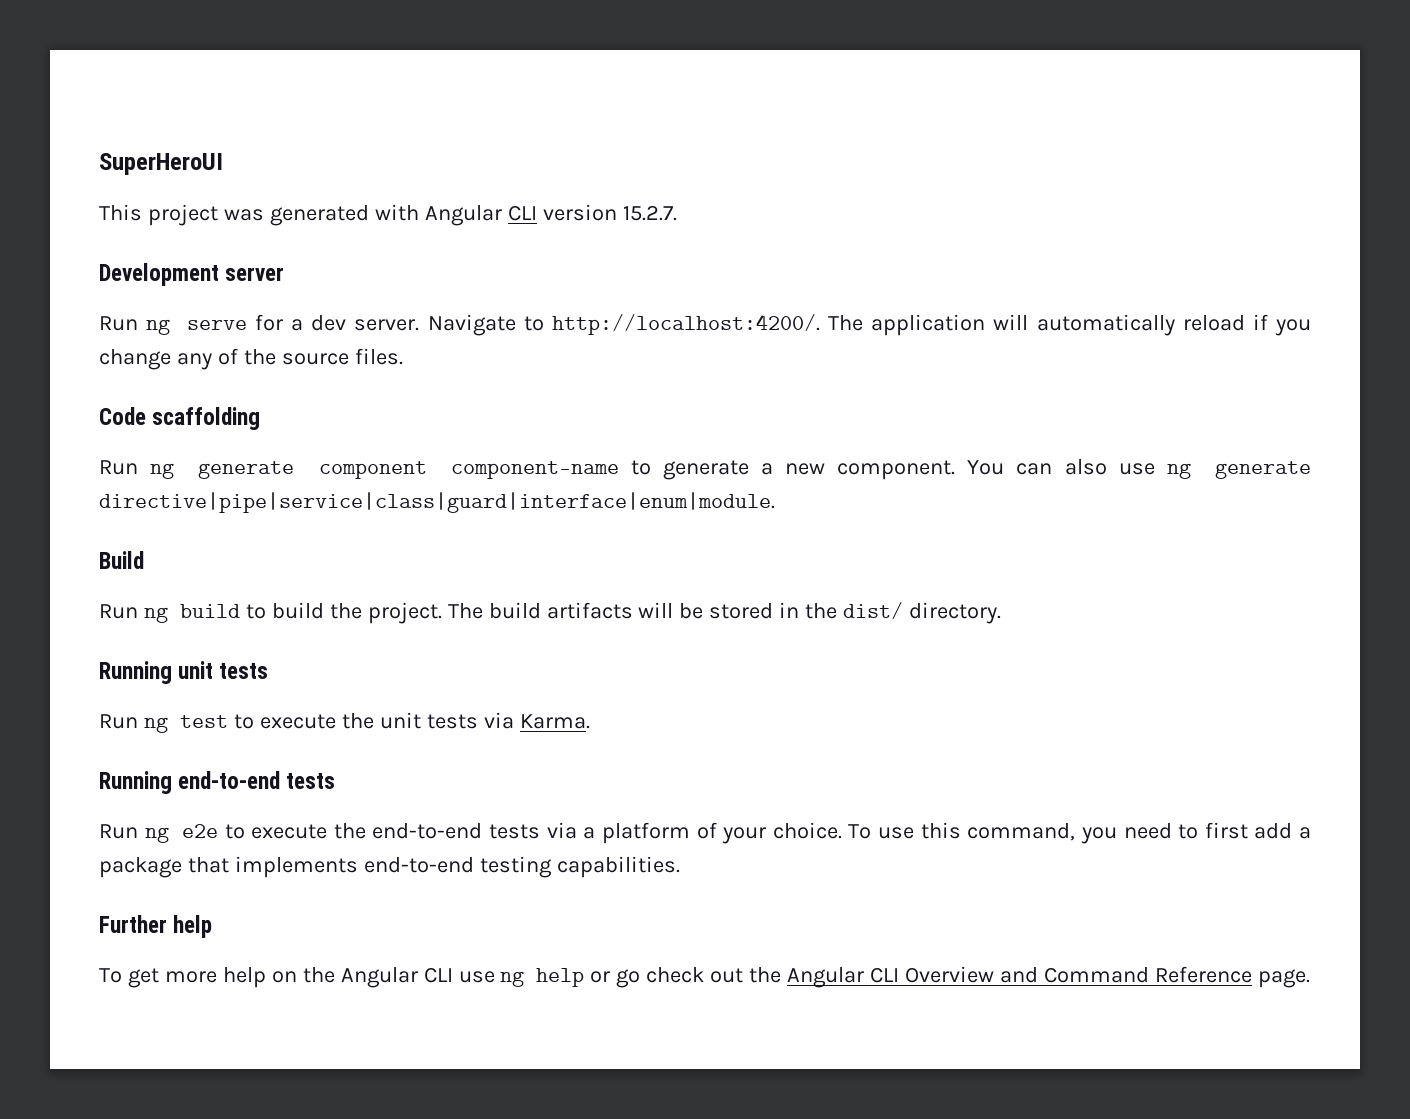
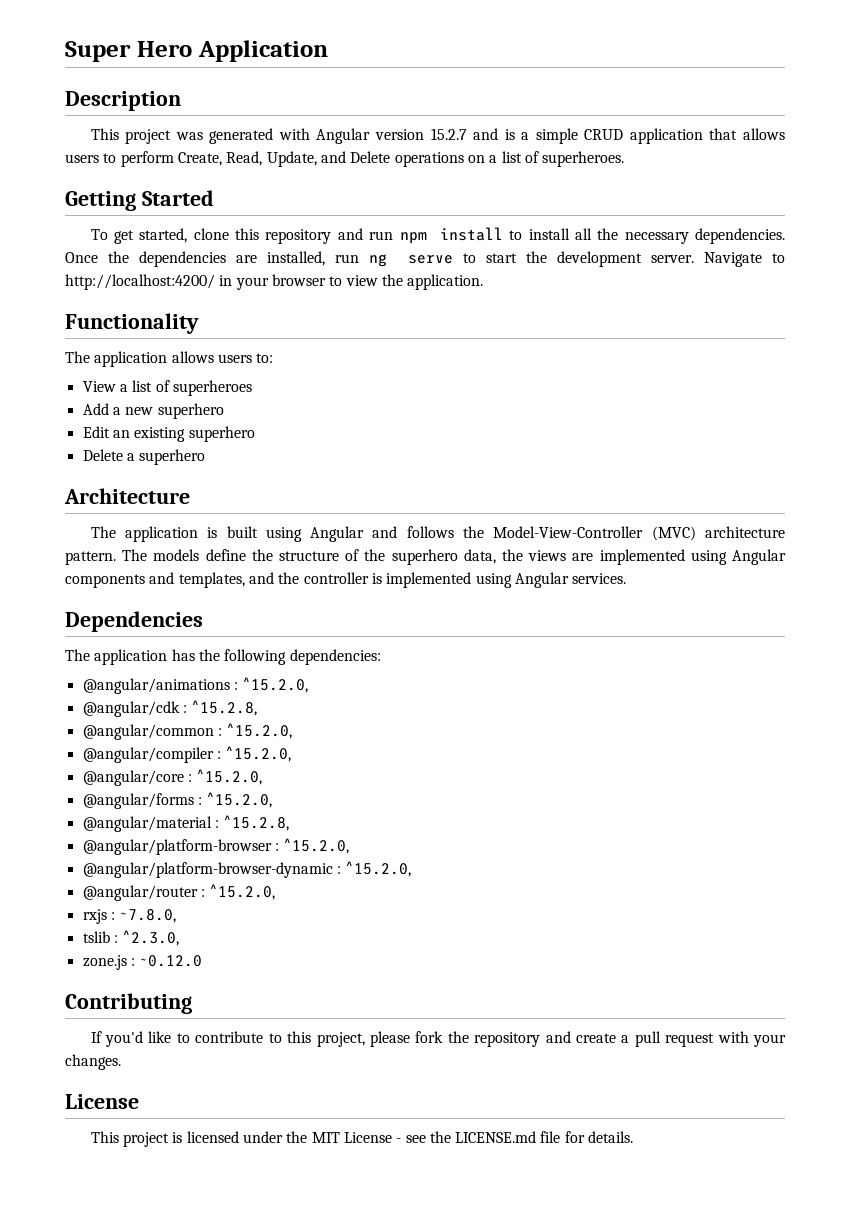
[99,153,223,175] SuperHeroUI -> [65,40,328,62] [65,91,181,111] Super Hero Application // Description
[507,204,677,221] [99,263,285,286] [99,314,1311,336] [99,348,403,370] [99,407,261,430] [99,459,1312,480] [99,492,775,513] [99,551,144,569] [99,602,1002,624] [99,661,269,684] [99,712,590,733] [99,771,336,794] [99,822,1311,844] [99,856,680,878] [99,915,213,938] [99,966,1310,988] CLI version 15.2.7. // Development server // Run ng serve for a dev server. Navigate to http://localhost:4200/. The application will automatically reload if you change any of the source files. // Code scaffolding // Run ng generate component component-name to generate a new component. You can also use ng generate directive|pipe|service|class|guard|interface|enum|module. // Build // Run ng build to build the project. The build artifacts will be stored in the dist/ directory. // Running unit tests // Run ng test to execute the unit tests via Karma. // Running end-to-end tests // Run ng e2e to execute the end-to-end tests via a platform of your choice. To use this command, you need to first add a package that implements end-to-end testing capabilities. // Further help // To get more help on the Angular CLI use ng help or go check out the Angular CLI Overview and Command Reference page. -> [374,128,785,144] [65,151,625,167] [65,190,214,211] [90,227,785,244] [65,251,785,267] [65,274,484,290] [65,313,199,334] [65,351,274,367] [82,380,252,396] [82,403,224,419] [82,426,255,442] [82,449,206,465] [64,488,190,504] [90,526,786,542] [65,549,786,565] [65,572,627,588] [65,611,203,632] [65,649,381,665] [82,677,309,694] [82,700,258,717] [82,723,293,740] [82,746,292,763] [82,769,263,786] [82,792,273,809] [82,815,290,832] [82,838,350,855] [82,861,412,878] [82,884,276,901] [82,909,177,924] [82,930,180,946] [82,955,203,970] [65,993,192,1014] [90,1031,787,1047] [65,1054,121,1070] [65,1094,139,1109] [90,1131,634,1147] version 15.2.7 and is a simple CRUD application that allows users to perform Create, Read, Update, and Delete operations on a list of superheroes. // Getting Started // To get started, clone this repository and run npm install to install all the necessary dependencies. Once the dependencies are installed, run ng serve to start the development server. Navigate to http://localhost:4200/ in your browser to view the application. // Functionality // The application allows users to: // View a list of superheroes // Add a new superhero // Edit an existing superhero // Delete a superhero // Architecture // The application is built using Angular and follows the Model-View-Controller (MVC) architecture pattern. The models define the structure of the superhero data, the views are implemented using Angular components and templates, and the controller is implemented using Angular services. // Dependencies // The application has the following dependencies: // @angular/animations : ^15.2.0, // @angular/cdk : ^15.2.8, // @angular/common : ^15.2.0, // @angular/compiler : ^15.2.0, // @angular/core : ^15.2.0, // @angular/forms : ^15.2.0, // @angular/material : ^15.2.8, // @angular/platform-browser : ^15.2.0, // @angular/platform-browser-dynamic : ^15.2.0, // @angular/router : ^15.2.0, // rxjs : ~7.8.0, // tslib : ^2.3.0, // zone.js : ~0.12.0 // Contributing // If you'd like to contribute to this project, please fork the repository and create a pull request with your changes. // License // This project is licensed under the MIT License - see the LICENSE.md file for details.

